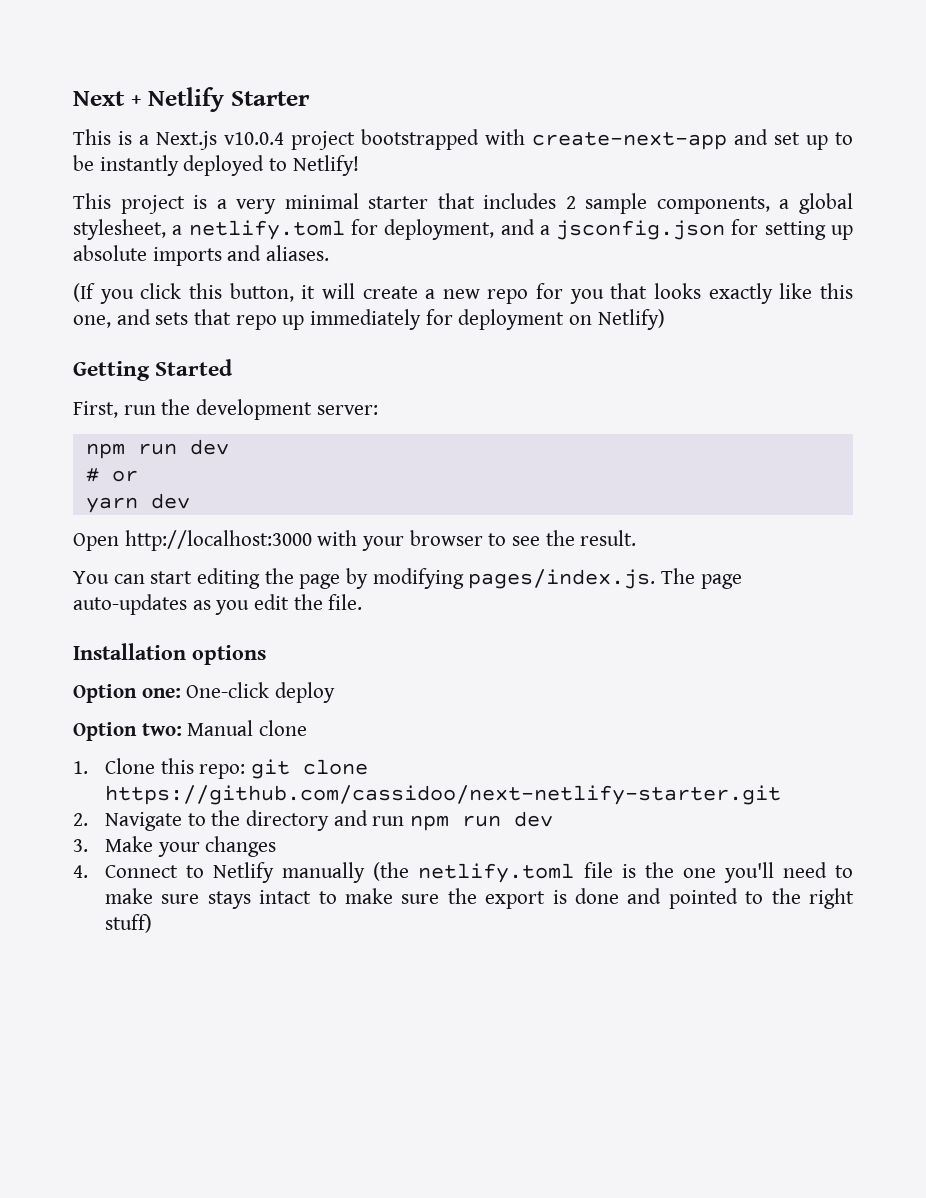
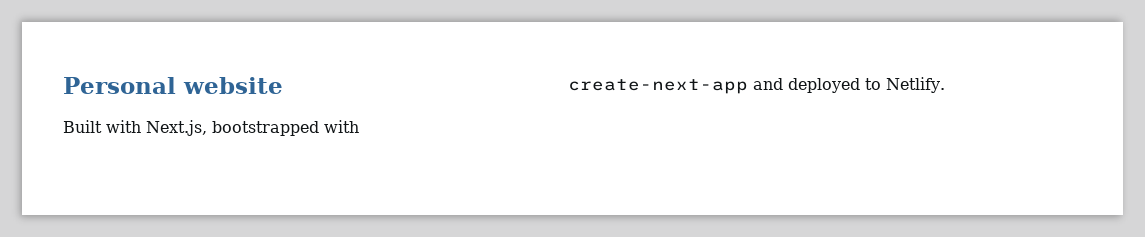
[73,87,310,112] [73,129,853,150] [73,155,359,176] [73,193,854,214] [73,219,853,240] [73,245,330,266] [73,283,853,304] [73,309,665,330] [73,359,234,381] [73,399,378,420] [85,439,229,459] [85,468,138,482] [85,493,190,513] [73,530,637,551] [73,568,742,589] [73,594,363,615] [73,643,266,665] [73,682,336,703] [73,720,308,741] [73,758,369,779] [105,785,782,805] [73,810,554,831] [73,836,277,857] [73,862,854,883] [105,888,854,909] [105,914,153,933] Next + Netlify Starter // This is a Next.js v10.0.4 project bootstrapped with create-next-app and set up to be instantly deployed to Netlify! // This project is a very minimal starter that includes 2 sample components, a global stylesheet, a netlify.toml for deployment, and a jsconfig.json for setting up absolute imports and aliases. // (If you click this button, it will create a new repo for you that looks exactly like this one, and sets that repo up immediately for deployment on Netlify) // Getting Started // First, run the development server: // npm run dev // # or // yarn dev // Open http://localhost:3000 with your browser to see the result. // You can start editing the page by modifying pages/index.js. The page auto-updates as you edit the file. // Installation options // Option one: One-click deploy // Option two: Manual clone // 1. Clone this repo: git clone https://github.com/cassidoo/next-netlify-starter.git // 2. Navigate to the directory and run npm run dev // 3. Make your changes // 4. Connect to Netlify manually (the netlify.toml file is the one you'll need to make sure stays intact to make sure the export is done and pointed to the right stuff) -> [63,77,283,94] [63,120,359,136] [568,77,945,94] Personal website // Built with Next.js, bootstrapped with create-next-app and deployed to Netlify.

